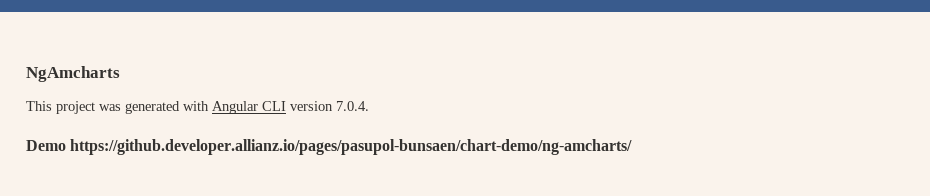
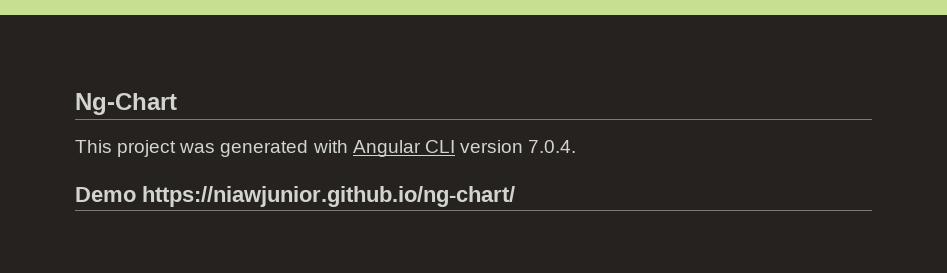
[26,66,120,82] NgAmcharts -> [75,93,177,115] Ng-Chart
[70,139,633,155] https://github.developer.allianz.io/pages/pasupol-bunsaen/chart-demo/ng-amcharts/ -> [142,186,515,207] https://niawjunior.github.io/ng-chart/

